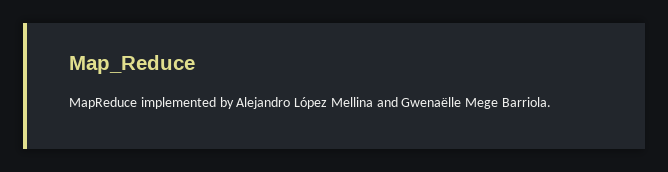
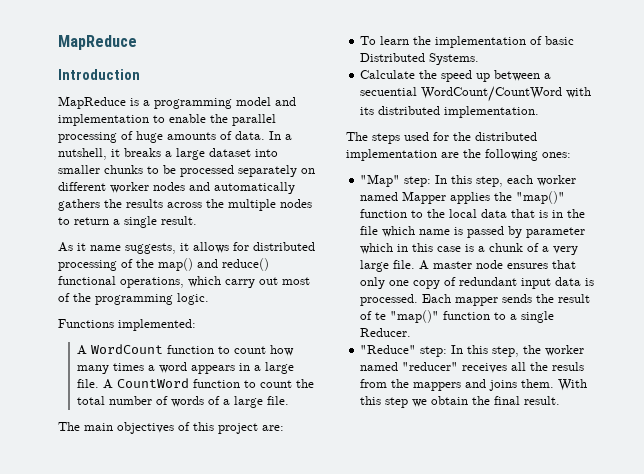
[69,55,195,74] [69,97,552,109] Map_Reduce // MapReduce implemented by Alejandro López Mellina and Gwenaëlle Mege Barriola. -> [58,35,137,50] [58,69,140,80] [58,96,296,109] [58,114,276,126] [58,131,292,143] [58,148,278,160] [58,165,315,177] [58,182,295,194] [58,199,312,211] [58,216,197,228] [58,242,315,254] [58,258,269,271] [58,276,310,288] [58,293,209,305] [58,319,196,331] [77,344,295,356] [77,362,295,374] [77,378,315,389] [77,396,290,408] [58,422,284,434] [360,36,575,48] [360,53,480,65] [360,70,552,82] [360,86,592,102] [360,106,540,118] [346,132,537,144] [346,149,571,161] [360,174,577,187] [360,191,566,204] [360,209,586,218] [360,226,586,238] [360,243,579,255] [360,260,577,272] [360,277,595,289] [360,294,591,306] [360,310,555,323] [360,328,412,337] [360,345,585,357] [360,362,585,373] [360,379,588,391] [360,396,561,408] MapReduce // Introduction // MapReduce is a programming model and implementation to enable the parallel processing of huge amounts of data. In a nutshell, it breaks a large dataset into smaller chunks to be processed separately on different worker nodes and automatically gathers the results across the multiple nodes to return a single result. // As it name suggests, it allows for distributed processing of the map() and reduce() functional operations, which carry out most of the programming logic. // Functions implemented: // A WordCount function to count how many times a word appears in a large file. A CountWord function to count the total number of words of a large file. // The main objectives of this project are: // To learn the implementation of basic Distributed Systems. // Calculate the speed up between a secuential WordCount/CountWord with its distributed implementation. // The steps used for the distributed implementation are the following ones: // "Map" step: In this step, each worker named Mapper applies the "map()" function to the local data that is in the file which name is passed by parameter which in this case is a chunk of a very large file. A master node ensures that only one copy of redundant input data is processed. Each mapper sends the result of te "map()" function to a single Reducer. // "Reduce" step: In this step, the worker named "reducer" receives all the resuls from the mappers and joins them. With this step we obtain the final result.

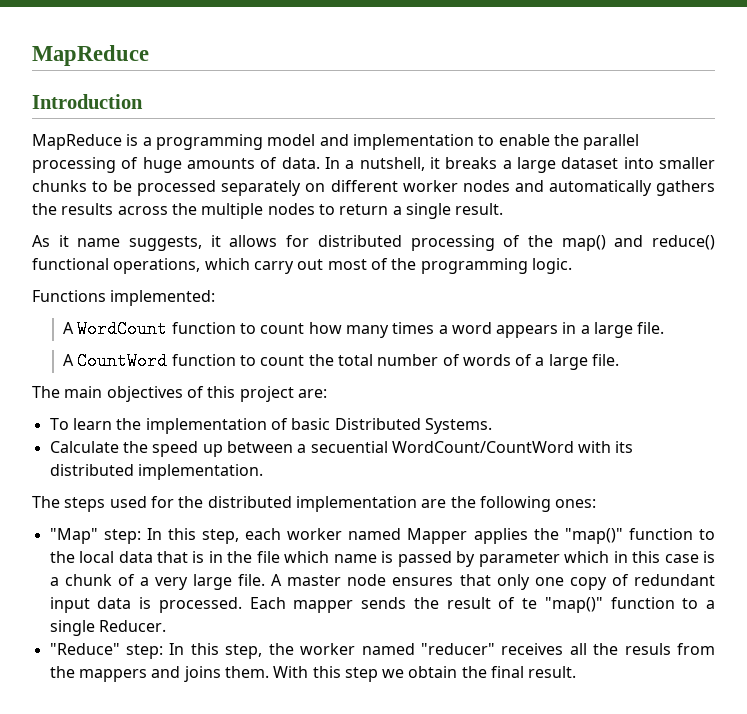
(100, 383) none -> (665, 328) //

